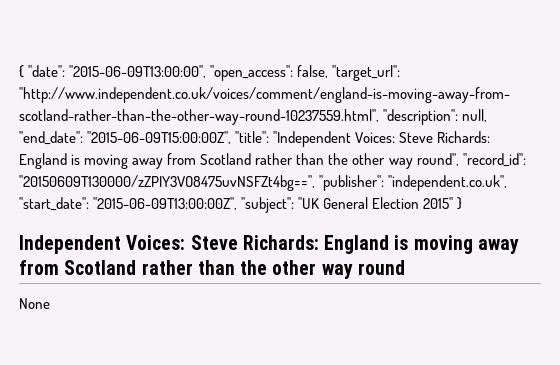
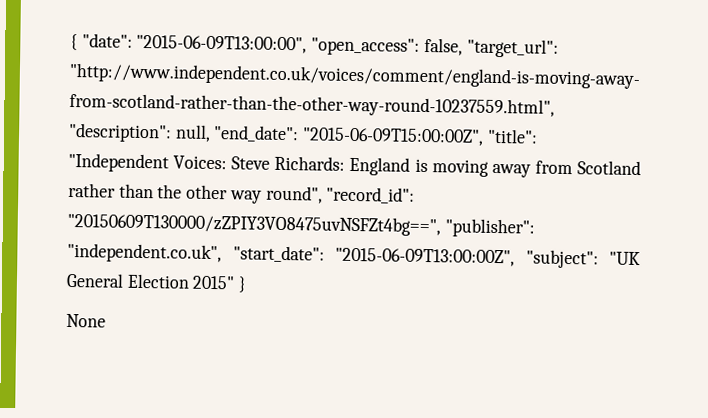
[19,235,519,254] [19,260,405,279] // Independent Voices: Steve Richards: England is moving away from Scotland rather than the other way round -> (248, 284) none

